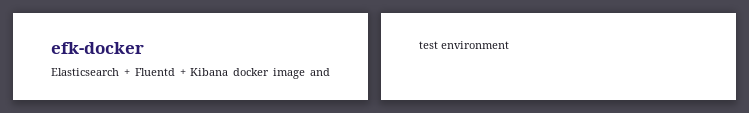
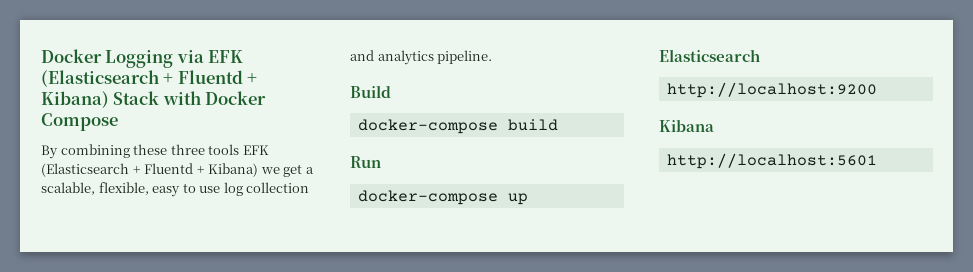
[51,42,144,54] [51,68,330,79] [419,41,509,49] efk-docker // Elasticsearch + Fluentd + Kibana docker image and test environment -> [41,49,244,68] [41,70,258,87] [41,91,267,108] [41,113,118,131] [41,144,269,159] [41,163,314,177] [41,182,310,197] [350,50,493,65] [350,85,391,98] [357,119,558,134] [350,156,381,168] [357,190,528,205] [659,49,760,62] [666,82,877,98] [659,120,714,132] [666,153,877,169] Docker Logging via EFK (Elasticsearch + Fluentd + Kibana) Stack with Docker Compose // By combining these three tools EFK (Elasticsearch + Fluentd + Kibana) we get a scalable, flexible, easy to use log collection and analytics pipeline. // Build // docker-compose build // Run // docker-compose up // Elasticsearch // http://localhost:9200 // Kibana // http://localhost:5601

